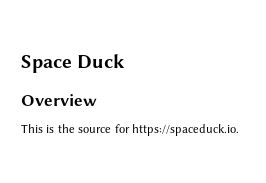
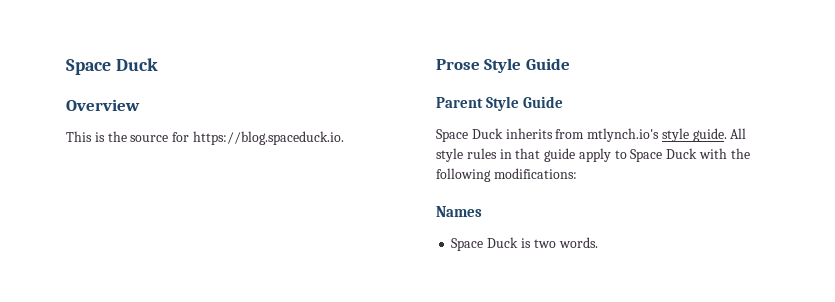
[131,124,239,136] https://spaceduck.io. -> [192,131,344,145] [436,58,570,73] [436,96,564,111] [436,128,747,142] [436,148,750,162] [436,168,577,182] [436,206,482,217] [451,237,598,251] https://blog.spaceduck.io. // Prose Style Guide // Parent Style Guide // Space Duck inherits from mtlynch.io's style guide. All style rules in that guide apply to Space Duck with the following modifications: // Names // Space Duck is two words.

